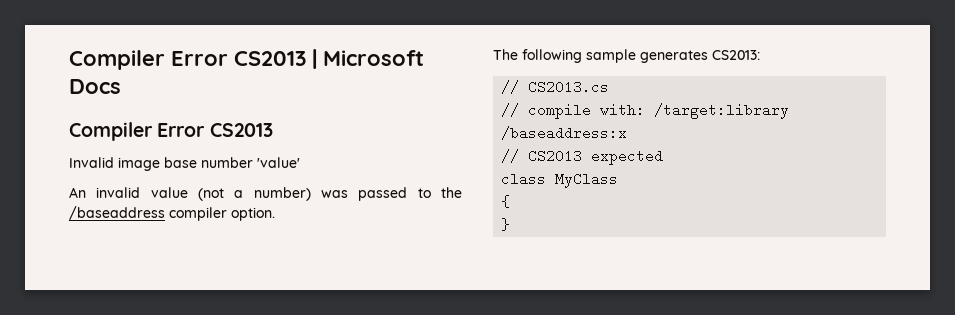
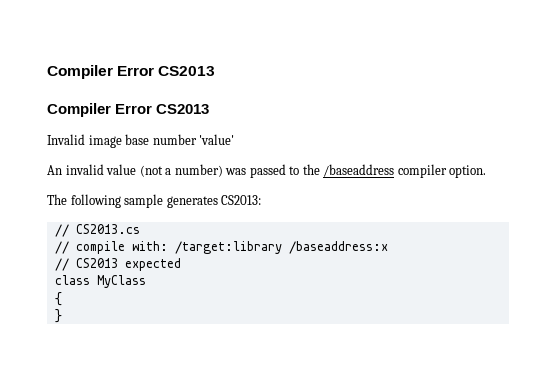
[69,49,424,70] [69,79,121,94] Compiler Error CS2013 | Microsoft Docs -> [47,65,216,79] Compiler Error CS2013

